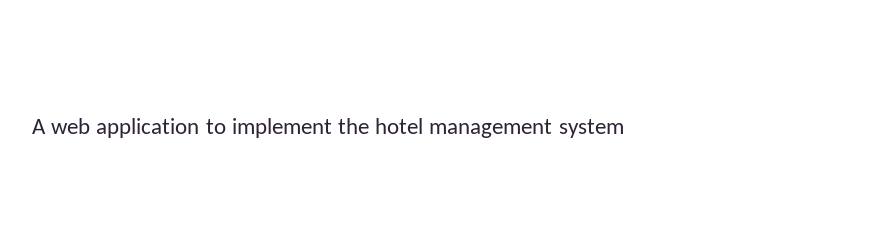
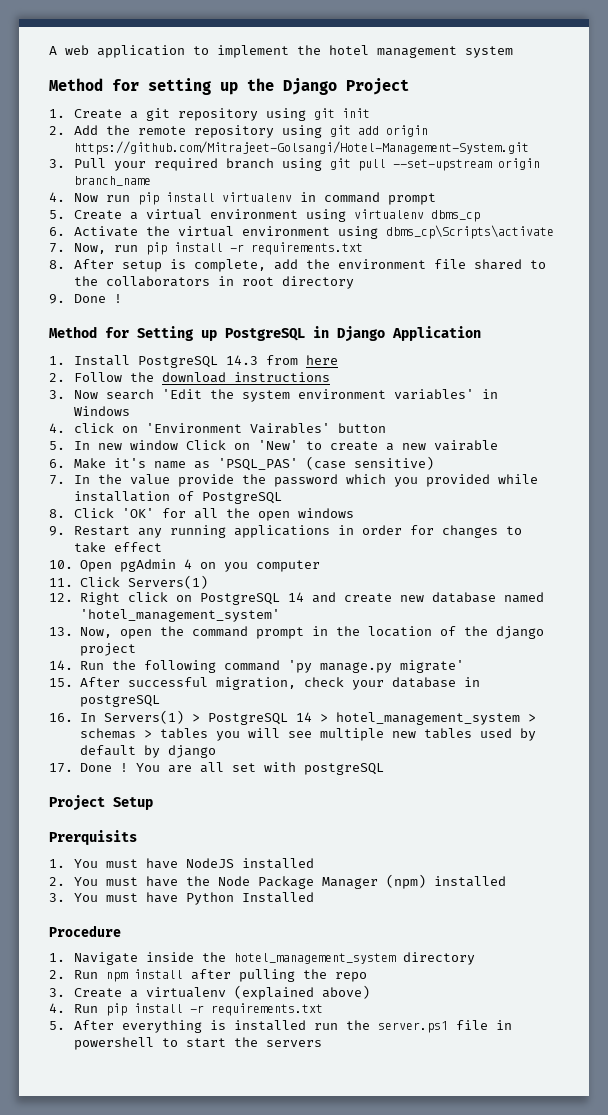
(624, 128) none -> [49,78,409,95] [49,108,371,121] [49,125,429,138] [74,141,530,155] [49,158,541,171] [74,176,152,186] [49,192,437,205] [49,209,481,222] [49,225,555,239] [49,242,364,255] [49,259,547,272] [74,276,355,289] [49,294,123,304] [49,326,481,342] [49,355,339,368] [49,372,331,383] [49,389,499,402] [74,406,131,416] [49,423,387,434] [49,440,499,451] [49,456,435,471] [49,474,539,487] [74,491,283,504] [49,508,355,521] [49,525,523,538] [74,542,163,553] [49,559,320,572] [49,575,208,589] [49,592,544,605] [79,609,280,622] [49,626,544,639] [79,643,136,656] [49,660,464,673] [49,677,480,690] [79,695,160,707] [49,710,536,725] [79,728,536,741] [79,745,216,758] [49,762,384,775] [49,795,153,811] [49,830,137,845] [49,858,315,869] [49,874,507,889] [49,892,315,905] [49,925,121,937] [49,952,476,965] [49,969,368,982] [49,985,371,1000] [49,1003,324,1016] [49,1020,513,1033] [74,1037,323,1050] // Method for setting up the Django Project // 1. Create a git repository using git init // 2. Add the remote repository using git add origin https://github.com/Mitrajeet-Golsangi/Hotel-Management-System.git // 3. Pull your required branch using git pull --set-upstream origin branch_name // 4. Now run pip install virtualenv in command prompt // 5. Create a virtual environment using virtualenv dbms_cp // 6. Activate the virtual environment using dbms_cp\Scripts\activate // 7. Now, run pip install -r requirements.txt // 8. After setup is complete, add the environment file shared to the collaborators in root directory // 9. Done ! // Method for Setting up PostgreSQL in Django Application // 1. Install PostgreSQL 14.3 from here // 2. Follow the download instructions // 3. Now search 'Edit the system environment variables' in Windows // 4. click on 'Environment Vairables' button // 5. In new window Click on 'New' to create a new vairable // 6. Make it's name as 'PSQL_PAS' (case sensitive) // 7. In the value provide the password which you provided while installation of PostgreSQL // 8. Click 'OK' for all the open windows // 9. Restart any running applications in order for changes to take effect // 10. Open pgAdmin 4 on you computer // 11. Click Servers(1) // 12. Right click on PostgreSQL 14 and create new database named 'hotel_management_system' // 13. Now, open the command prompt in the location of the django project // 14. Run the following command 'py manage.py migrate' // 15. After successful migration, check your database in postgreSQL // 16. In Servers(1) > PostgreSQL 14 > hotel_management_system > schemas > tables you will see multiple new tables used by default by django // 17. Done ! You are all set with postgreSQL // Project Setup // Prerquisits // 1. You must have NodeJS installed // 2. You must have the Node Package Manager (npm) installed // 3. You must have Python Installed // Procedure // 1. Navigate inside the hotel_management_system directory // 2. Run npm install after pulling the repo // 3. Create a virtualenv (explained above) // 4. Run pip install -r requirements.txt // 5. After everything is installed run the server.ps1 file in powershell to start the servers

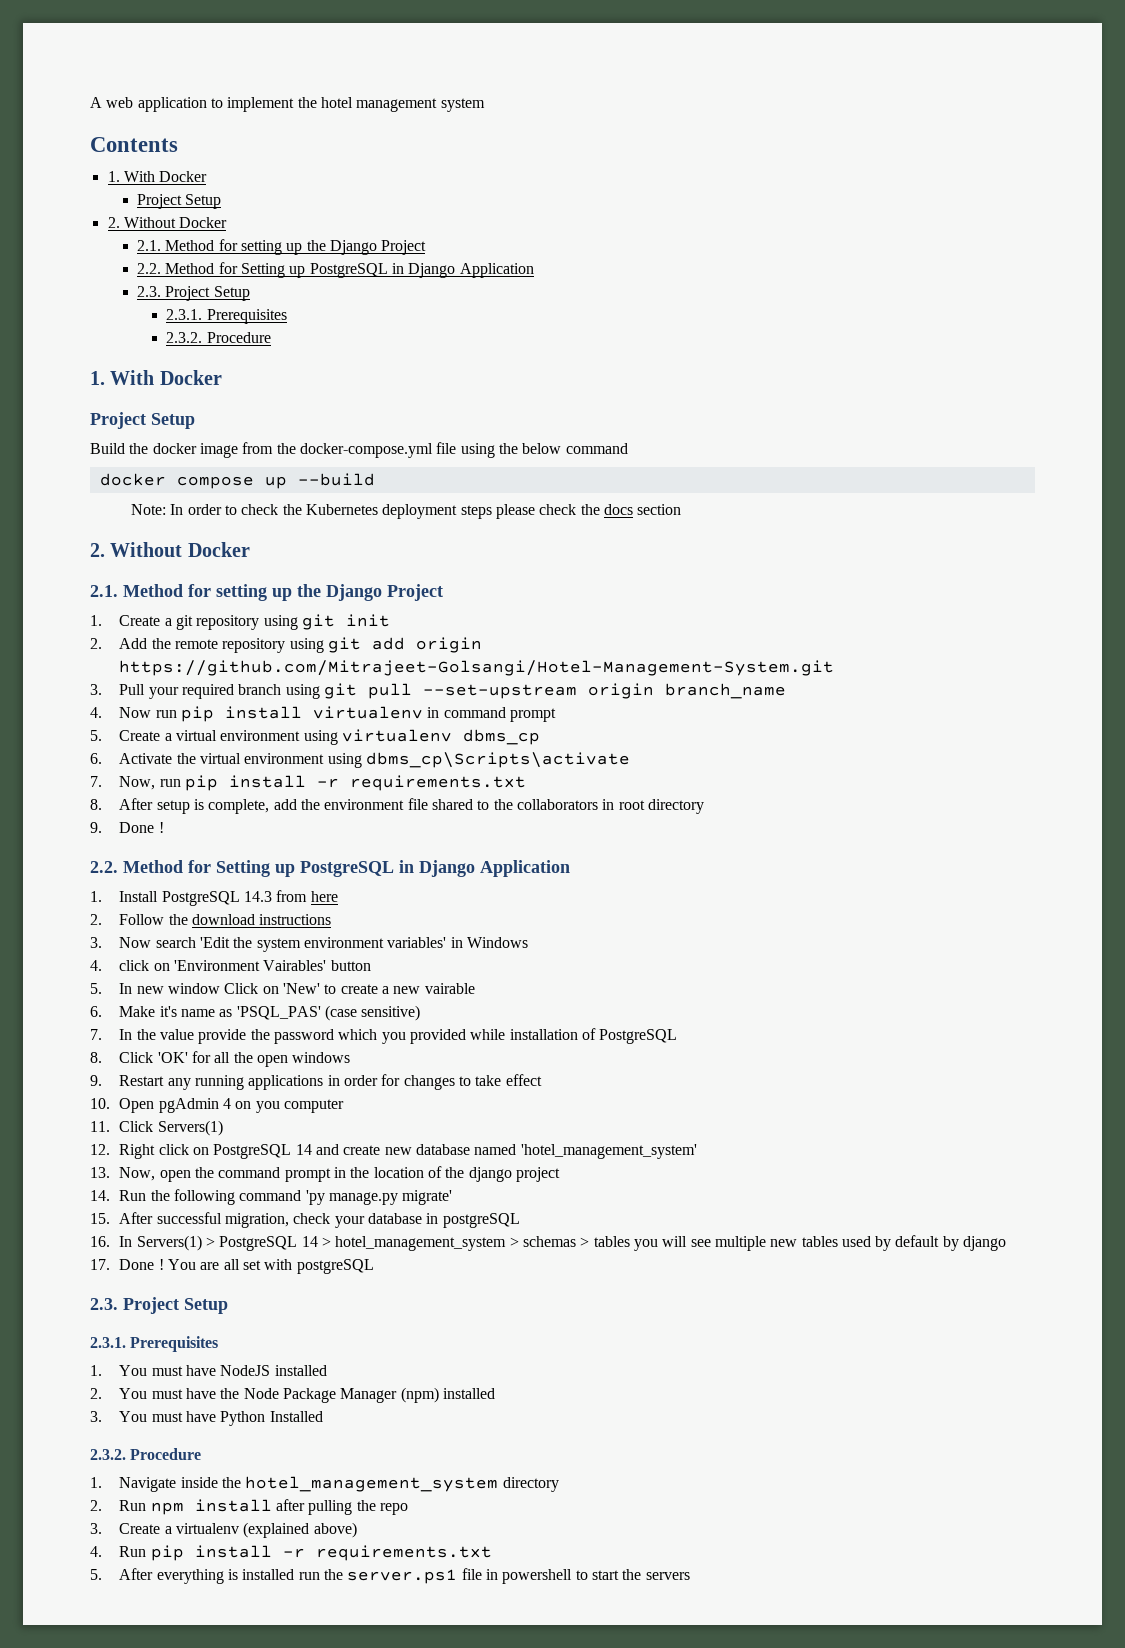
(513, 52) none -> [90,137,178,152] [107,171,208,182] [137,194,222,209] [107,217,228,228] [137,239,427,255] [137,262,534,278] [137,286,250,301] [166,309,287,324] [166,332,271,343] [90,370,222,385] [90,412,195,429] [90,442,628,458] [99,473,375,489] [131,504,682,519] [90,542,250,557] [90,585,118,597] Contents // 1. With Docker // Project Setup // 2. Without Docker // 2.1. Method for setting up the Django Project // 2.2. Method for Setting up PostgreSQL in Django Application // 2.3. Project Setup // 2.3.1. Prerequisites // 2.3.2. Procedure // 1. With Docker // Project Setup // Build the docker image from the docker-compose.yml file using the below command // docker compose up --build // Note: In order to check the Kubernetes deployment steps please check the docs section // 2. Without Docker // 2.1.
(123, 298) none -> [90,861,118,873] 2.2.
[49,795,153,811] [49,830,137,845] Project Setup // Prerquisits -> [90,1297,228,1314] [90,1336,219,1352] 2.3. Project Setup // 2.3.1. Prerequisites
(315, 897) none -> [90,1449,126,1460] 2.3.2.

